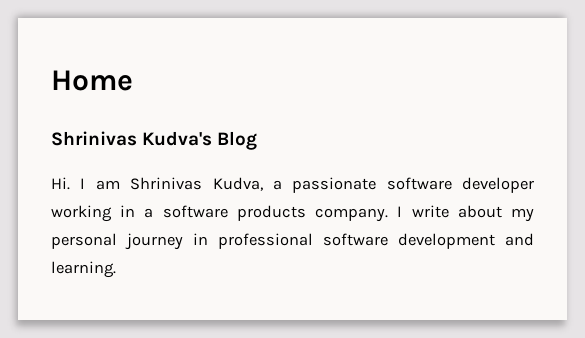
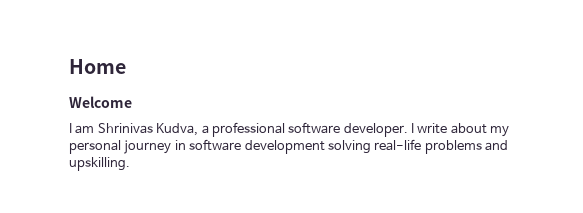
[51,131,258,150] [51,177,70,190] Shrinivas Kudva's Blog // Hi. -> [69,96,132,108] Welcome //
[292,177,534,193] [51,205,389,222] passionate software developer working in a software products company. -> [211,122,408,137] professional software developer.
[218,233,313,249] professional -> (186, 145) none
[505,233,534,246] [51,261,116,278] and learning. -> [327,139,508,154] [69,157,130,171] solving real-life problems and upskilling.

